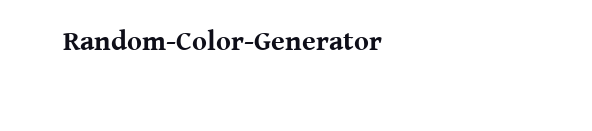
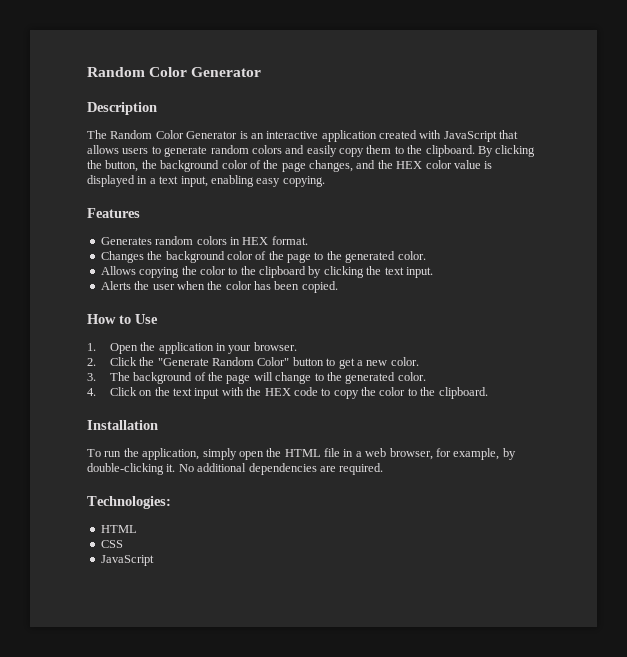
[63,29,382,50] Random-Color-Generator -> [87,67,262,77] [87,102,157,115] [87,130,519,142] [87,145,536,157] [87,160,493,172] [87,175,325,187] [87,208,140,218] [100,236,308,245] [100,251,426,263] [100,266,433,278] [100,281,338,293] [87,314,158,324] [87,342,297,354] [87,357,419,369] [87,372,426,384] [87,387,488,399] [87,420,158,430] [87,448,516,460] [87,463,384,475] [87,496,171,509] [100,525,137,533] [100,540,123,548] [100,555,154,566] Random Color Generator // Description // The Random Color Generator is an interactive application created with JavaScript that allows users to generate random colors and easily copy them to the clipboard. By clicking the button, the background color of the page changes, and the HEX color value is displayed in a text input, enabling easy copying. // Features // Generates random colors in HEX format. // Changes the background color of the page to the generated color. // Allows copying the color to the clipboard by clicking the text input. // Alerts the user when the color has been copied. // How to Use // 1. Open the application in your browser. // 2. Click the "Generate Random Color" button to get a new color. // 3. The background of the page will change to the generated color. // 4. Click on the text input with the HEX code to copy the color to the clipboard. // Installation // To run the application, simply open the HTML file in a web browser, for example, by double-clicking it. No additional dependencies are required. // Technologies: // HTML // CSS // JavaScript

